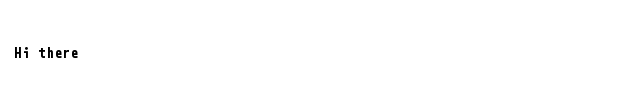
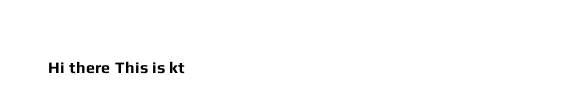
(78, 52) none -> [114,61,186,74] This is kt

